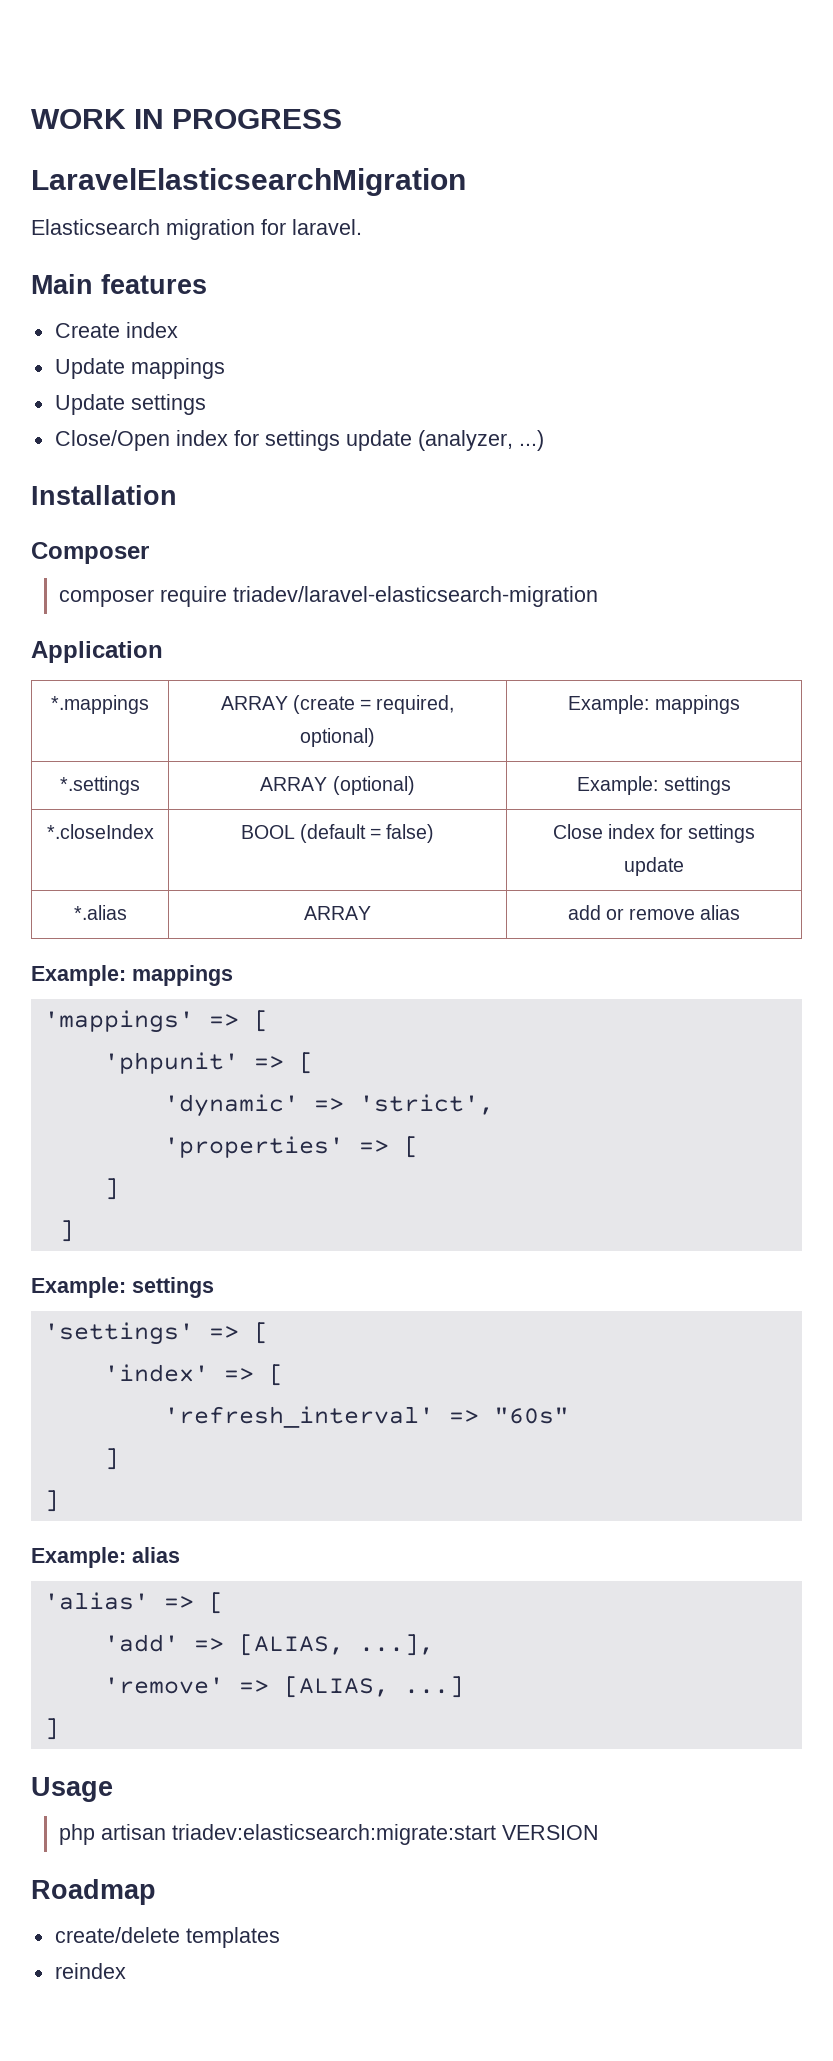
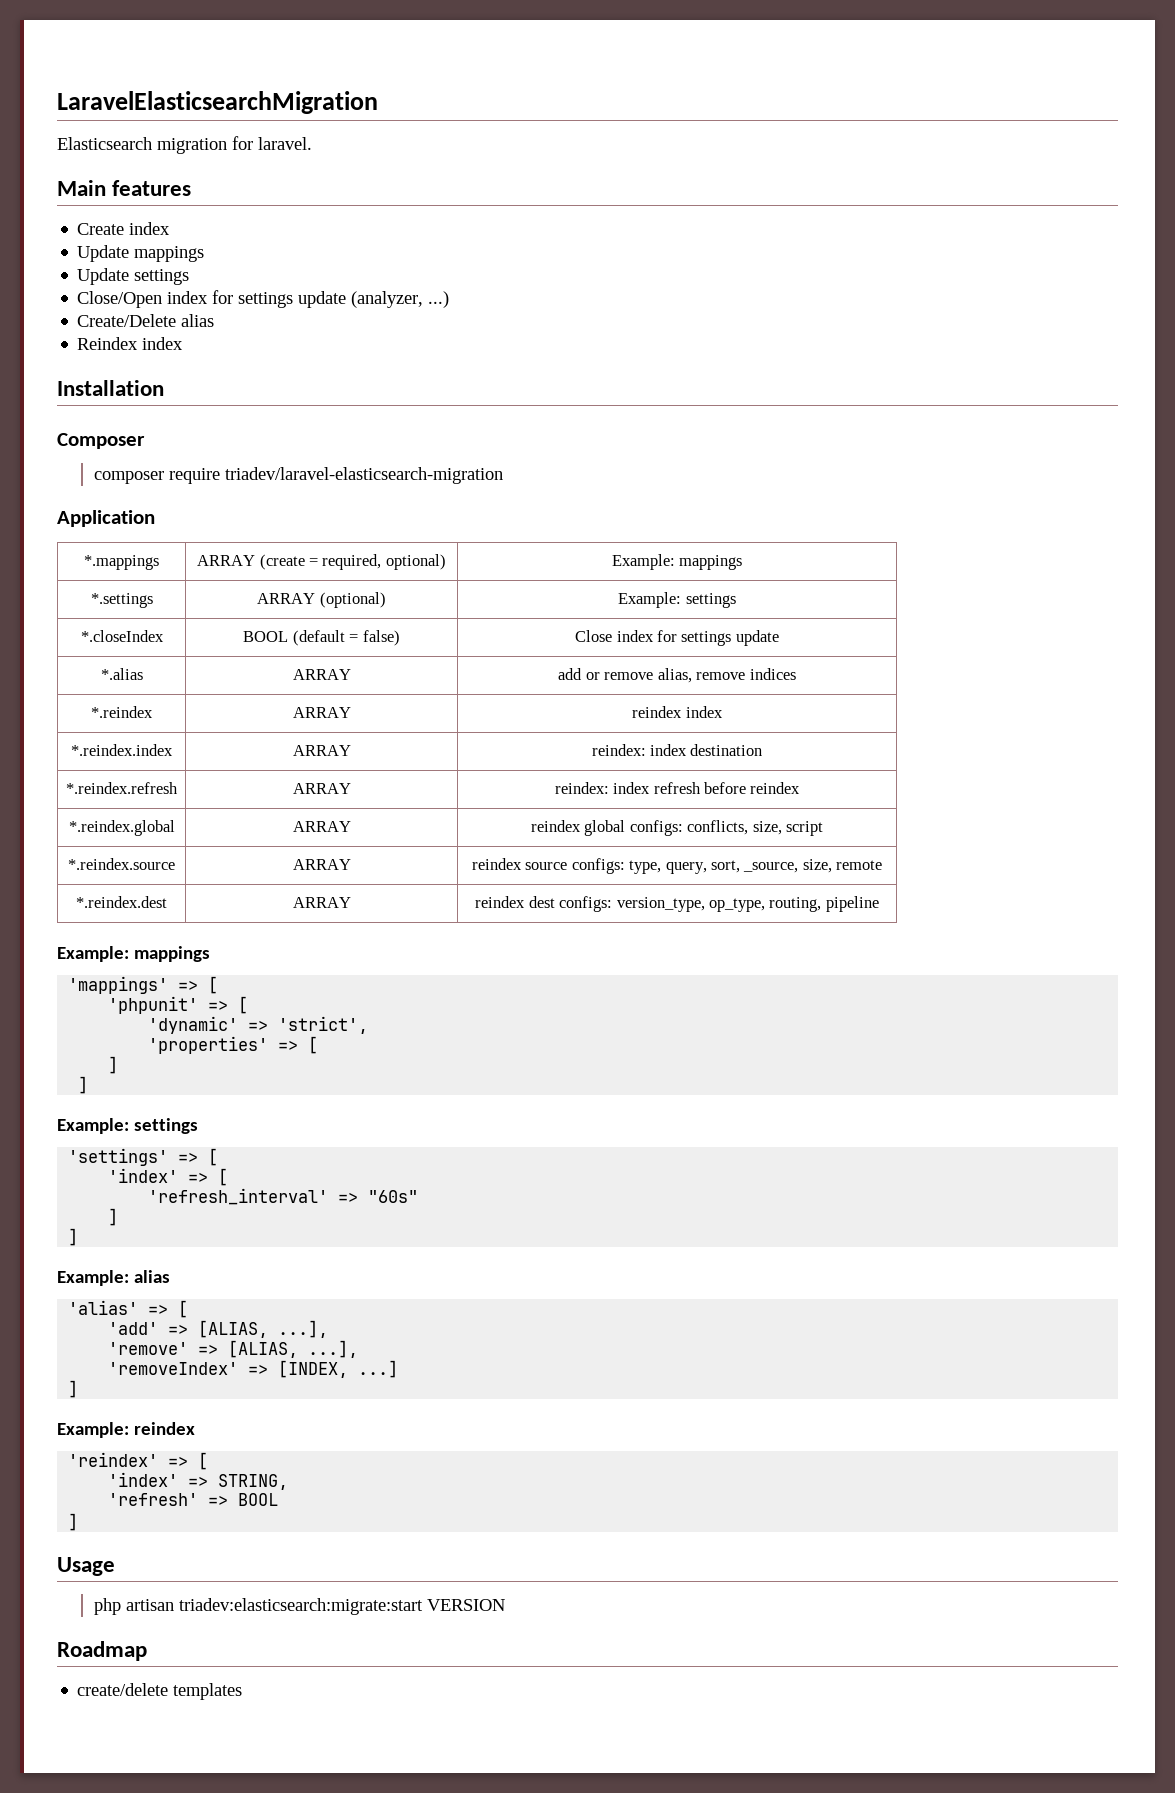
[31,109,343,129] WORK IN PROGRESS // -> (57, 102) none
(544, 440) none -> [77,314,215,327] [77,337,184,350] // Create/Delete alias // Reindex index
[700,905,741,920] alias -> [657,668,796,683] [91,706,153,718] [292,707,351,718] [632,706,723,718] [71,744,173,756] [292,745,351,756] [591,744,763,756] [66,782,178,794] [292,783,351,794] [554,782,801,794] [68,820,175,836] [292,821,351,832] [530,820,824,836] [68,858,175,870] [292,859,351,870] [471,858,883,874] [76,896,167,908] [292,897,351,908] [475,896,879,912] alias, remove indices // *.reindex | ARRAY | reindex index // *.reindex.index | ARRAY | reindex: index destination // *.reindex.refresh | ARRAY | reindex: index refresh before reindex // *.reindex.global | ARRAY | reindex global configs: conflicts, size, script // *.reindex.source | ARRAY | reindex source configs: type, query, sort, _source, size, remote // *.reindex.dest | ARRAY | reindex dest configs: version_type, op_type, routing, pipeline
[403,1676,464,1698] ...] -> [308,1340,359,1358] [108,1360,399,1378] [68,1380,79,1398] [57,1422,195,1438] [68,1452,209,1470] [108,1472,289,1490] [108,1493,279,1506] ...], // 'removeIndex' => [INDEX, ...] // ] // Example: reindex // 'reindex' => [ // 'index' => STRING, // 'refresh' => BOOL
[54,1963,126,1979] // reindex -> (243, 1691) none

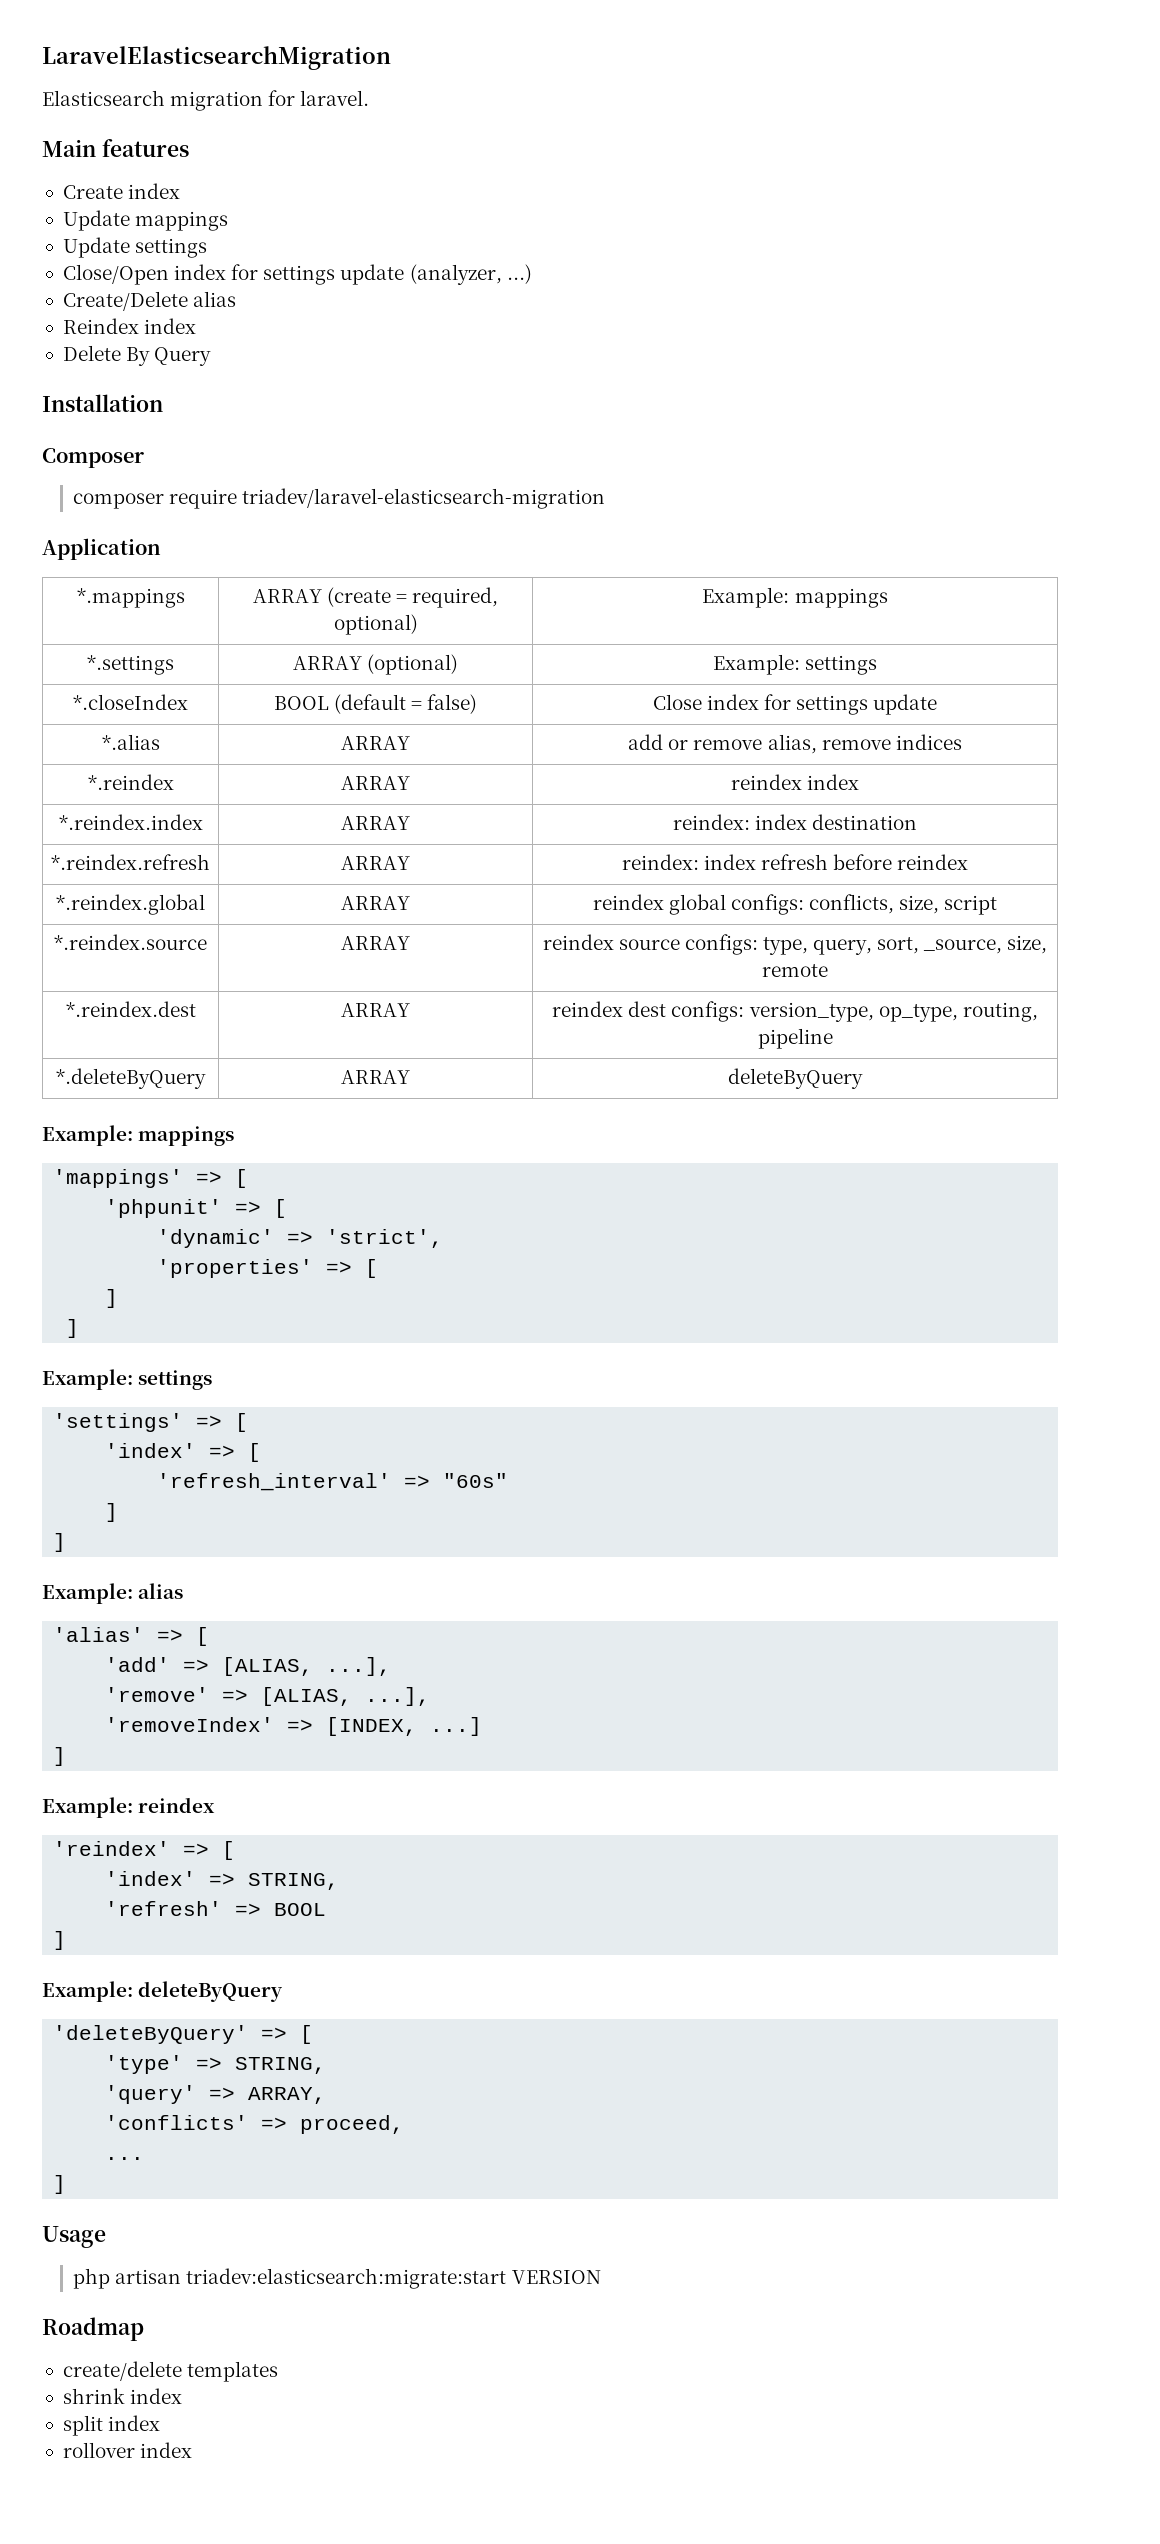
(184, 343) none -> [62,345,212,366] // Delete By Query
(879, 904) none -> [56,1068,206,1089] [341,1070,410,1084] [728,1068,863,1089] // *.deleteByQuery | ARRAY | deleteByQuery
(79, 1522) none -> [42,1981,284,2002] [53,2025,314,2044] [105,2055,327,2074] [105,2085,327,2104] [105,2115,405,2134] [105,2157,145,2160] [53,2175,67,2194] // Example: deleteByQuery // 'deleteByQuery' => [ // 'type' => STRING, // 'query' => ARRAY, // 'conflicts' => proceed, // ... // ]
(243, 1691) none -> [62,2388,183,2404] [62,2415,161,2436] [62,2442,193,2458] // shrink index // split index // rollover index

